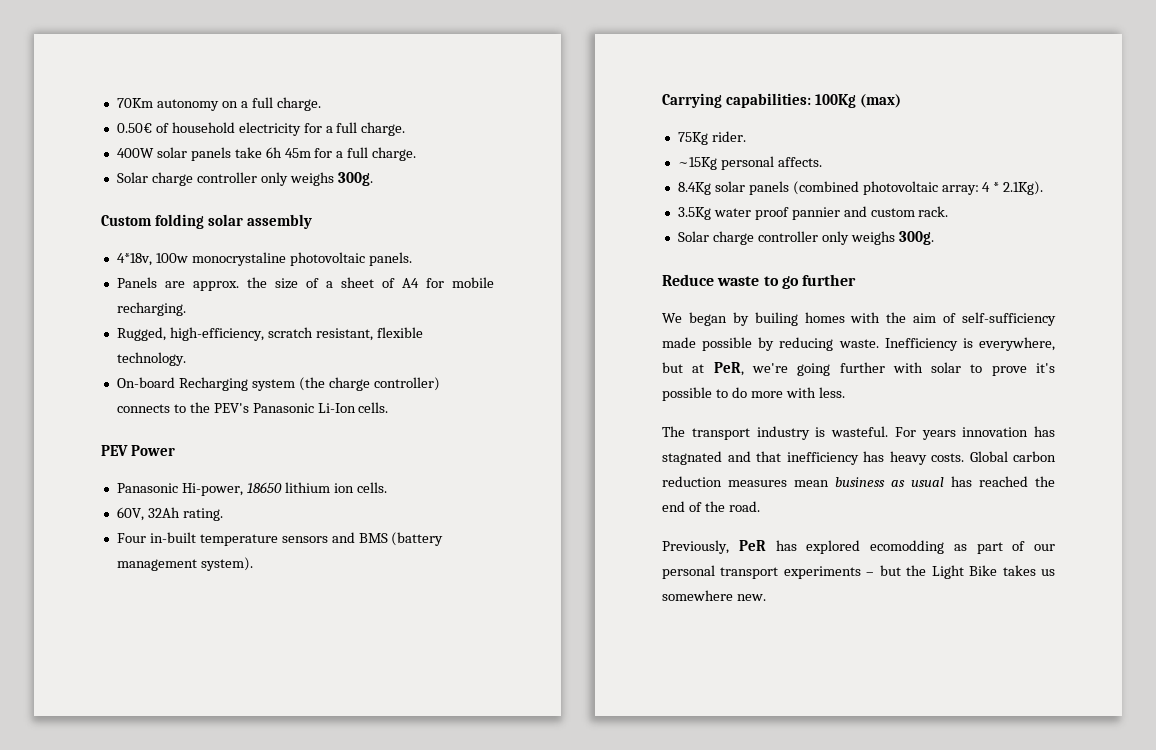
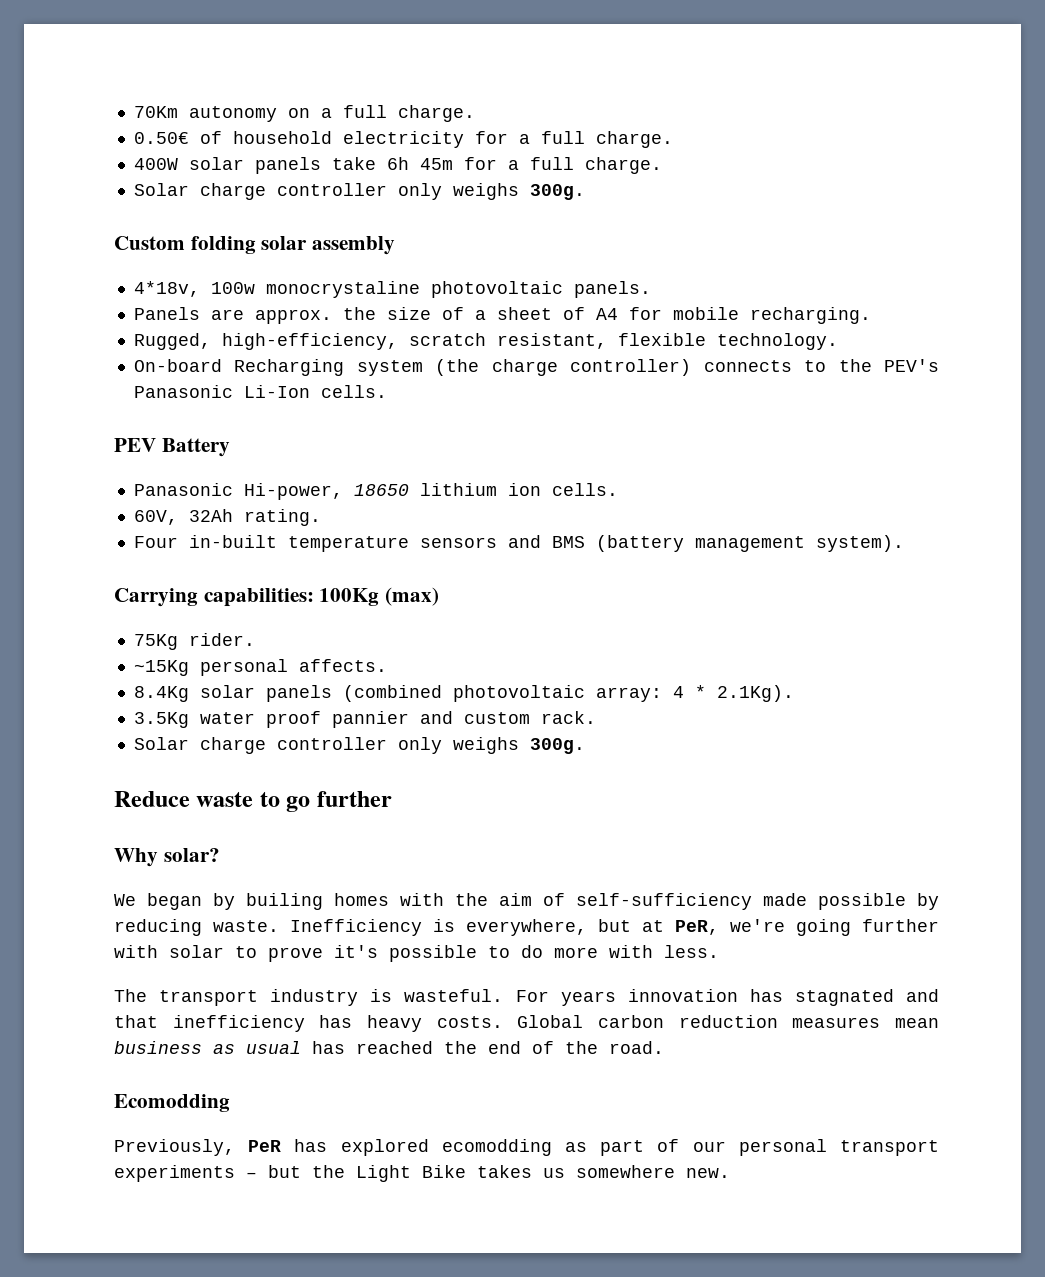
[131,445,176,456] Power -> [161,438,230,457] Battery
(857, 280) none -> [114,848,220,867] // Why solar?
(760, 506) none -> [114,1094,230,1112] // Ecomodding

